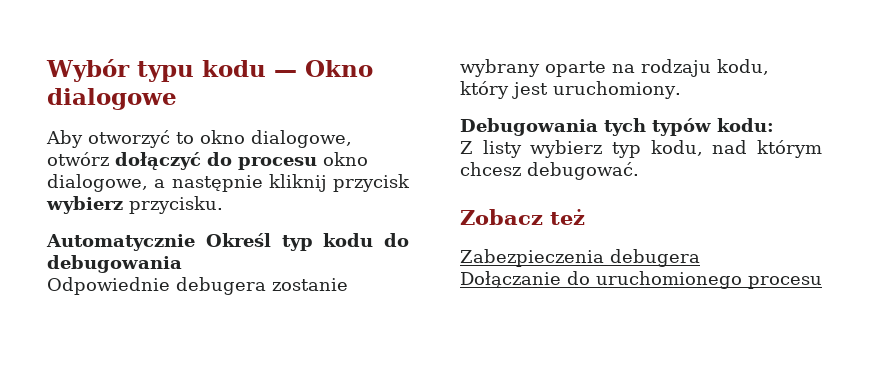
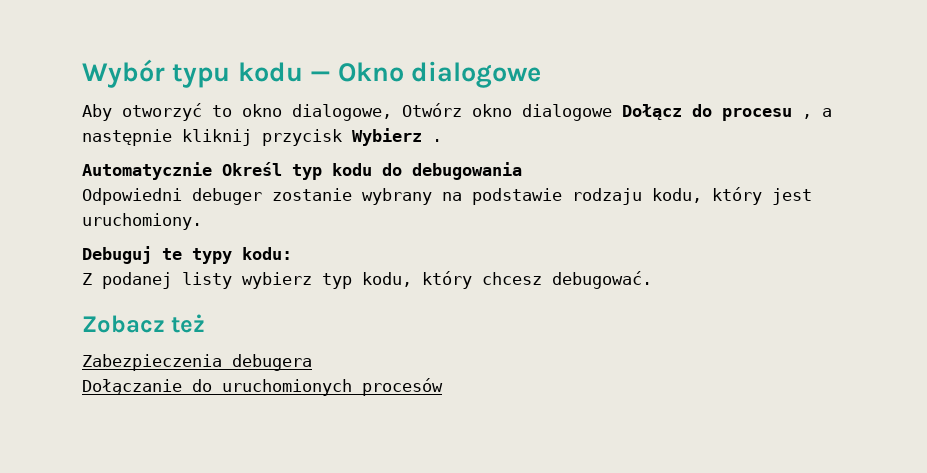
[47,152,368,170] [47,174,148,192] otwórz dołączyć do procesu okno dialogowe, -> [402,103,812,121] Otwórz okno dialogowe Dołącz do procesu ,
[46,196,223,214] wybierz przycisku. -> [352,128,442,146] Wybierz .
[47,277,348,295] [460,59,635,77] Odpowiednie debugera zostanie wybrany oparte na -> [82,188,562,205] Odpowiedni debuger zostanie wybrany na podstawie
[460,118,711,136] Debugowania tych typów -> [82,246,232,264] Debuguj te typy
(473, 147) none -> [102,272,172,289] podanej
[712,140,822,158] nad którym -> [422,271,472,289] który
[596,271,822,289] uruchomionego procesu -> [222,378,443,396] uruchomionych procesów

